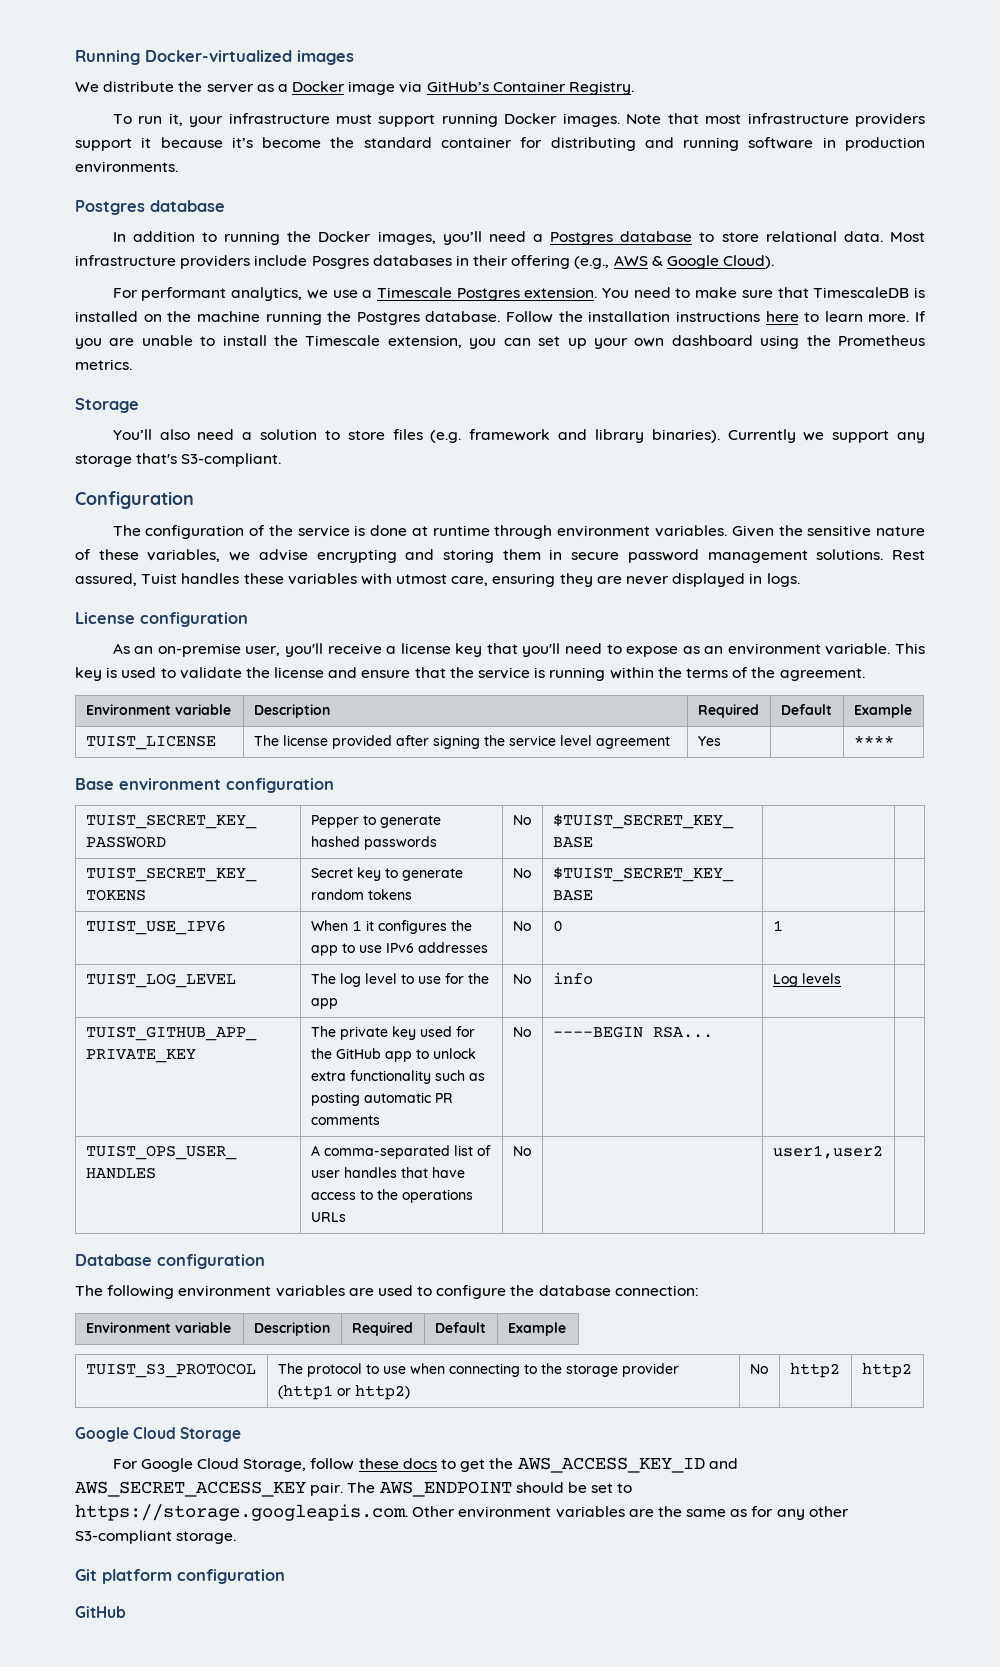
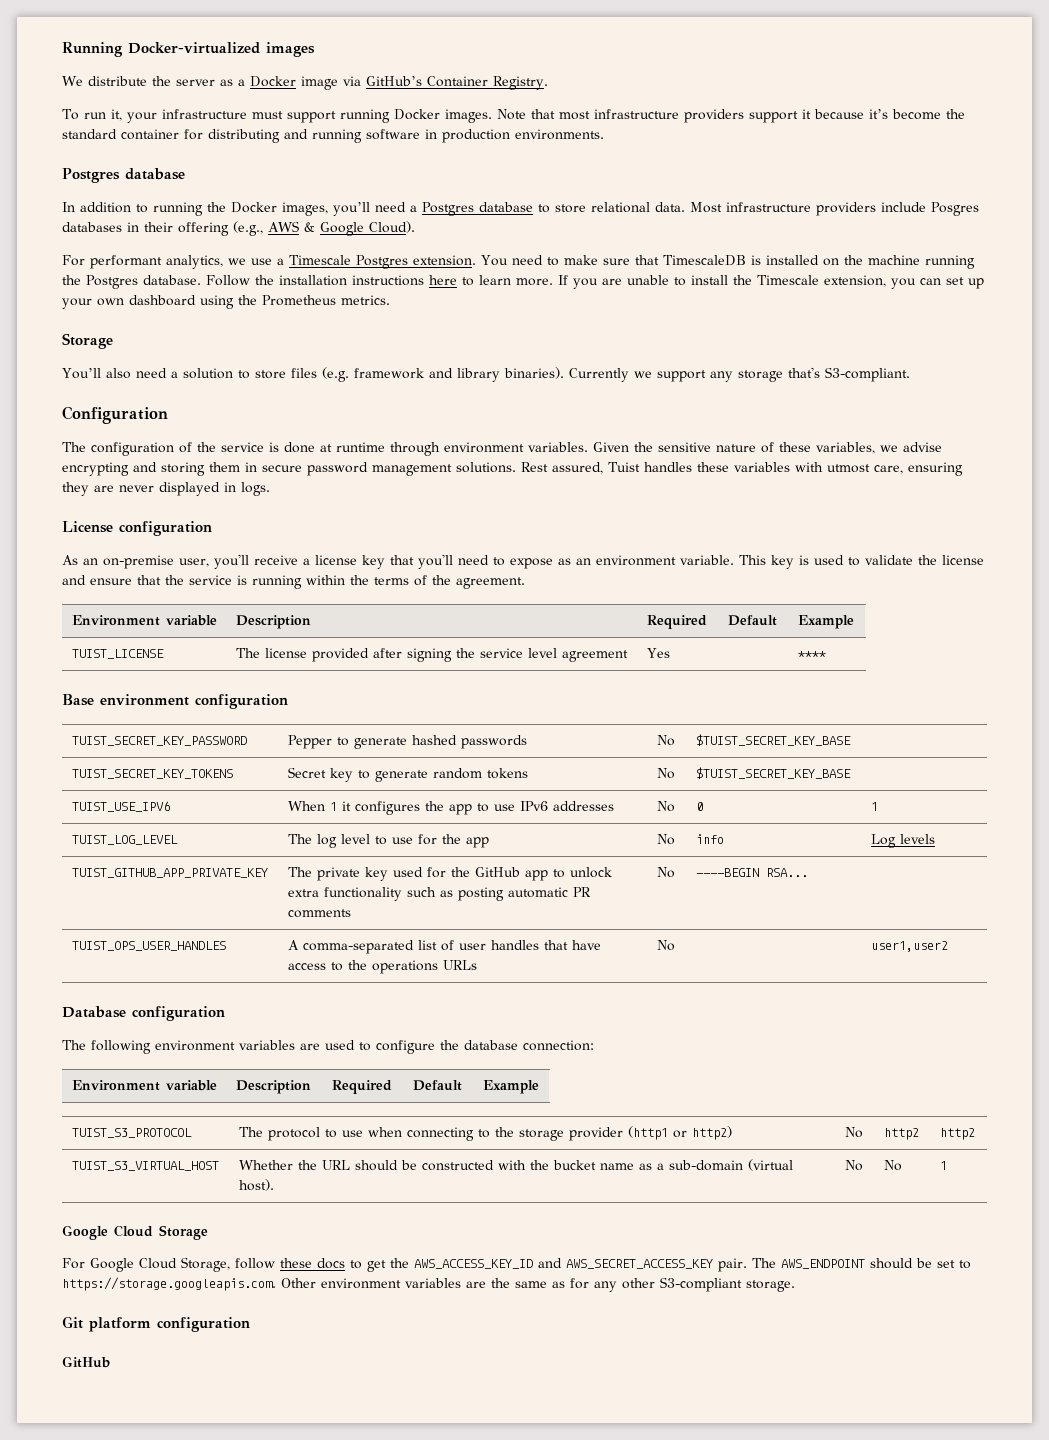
(912, 1370) none -> [71,1161,219,1171] [238,1159,793,1171] [238,1179,274,1191] [844,1160,863,1171] [883,1160,902,1171] [939,1161,947,1170] // TUIST_S3_VIRTUAL_HOST | Whether the URL should be constructed with the bucket name as a sub-domain (virtual host). | No | No | 1

